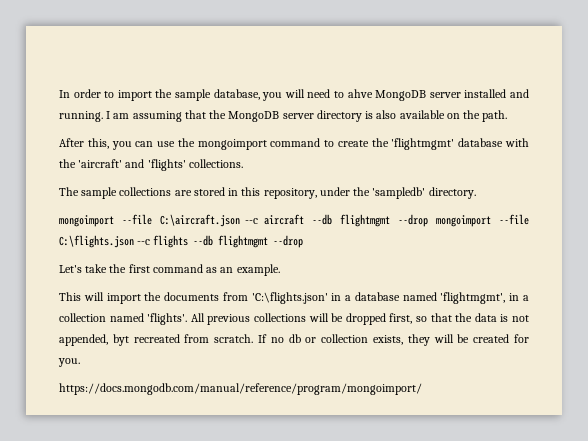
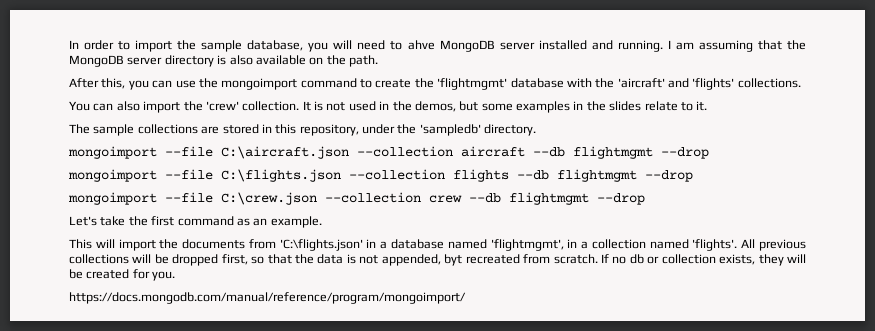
(243, 163) none -> [69,101,708,113] // You can also import the 'crew' collection. It is not used in the demos, but some examples in the slides relate to it.
[245,218,259,224] --c -> [357,146,453,157] --collection
(428, 220) none -> (709, 153) //
[137,239,151,245] --c -> [349,169,445,180] --collection
(304, 241) none -> [68,192,645,205] // mongoimport --file C:\crew.json --collection crew --db flightmgmt --drop

